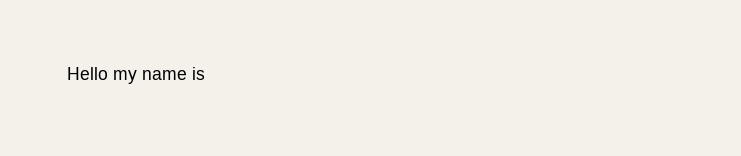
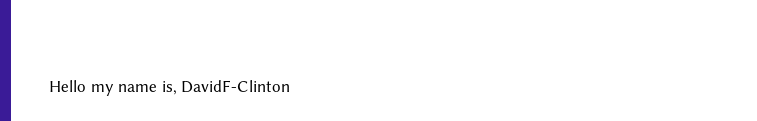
[192,67,205,80] is -> [161,80,291,95] is, DavidF-Clinton

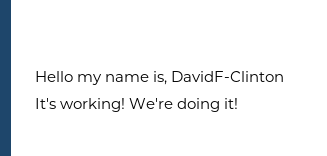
(291, 86) none -> [35,98,239,112] // It's working! We're doing it!

